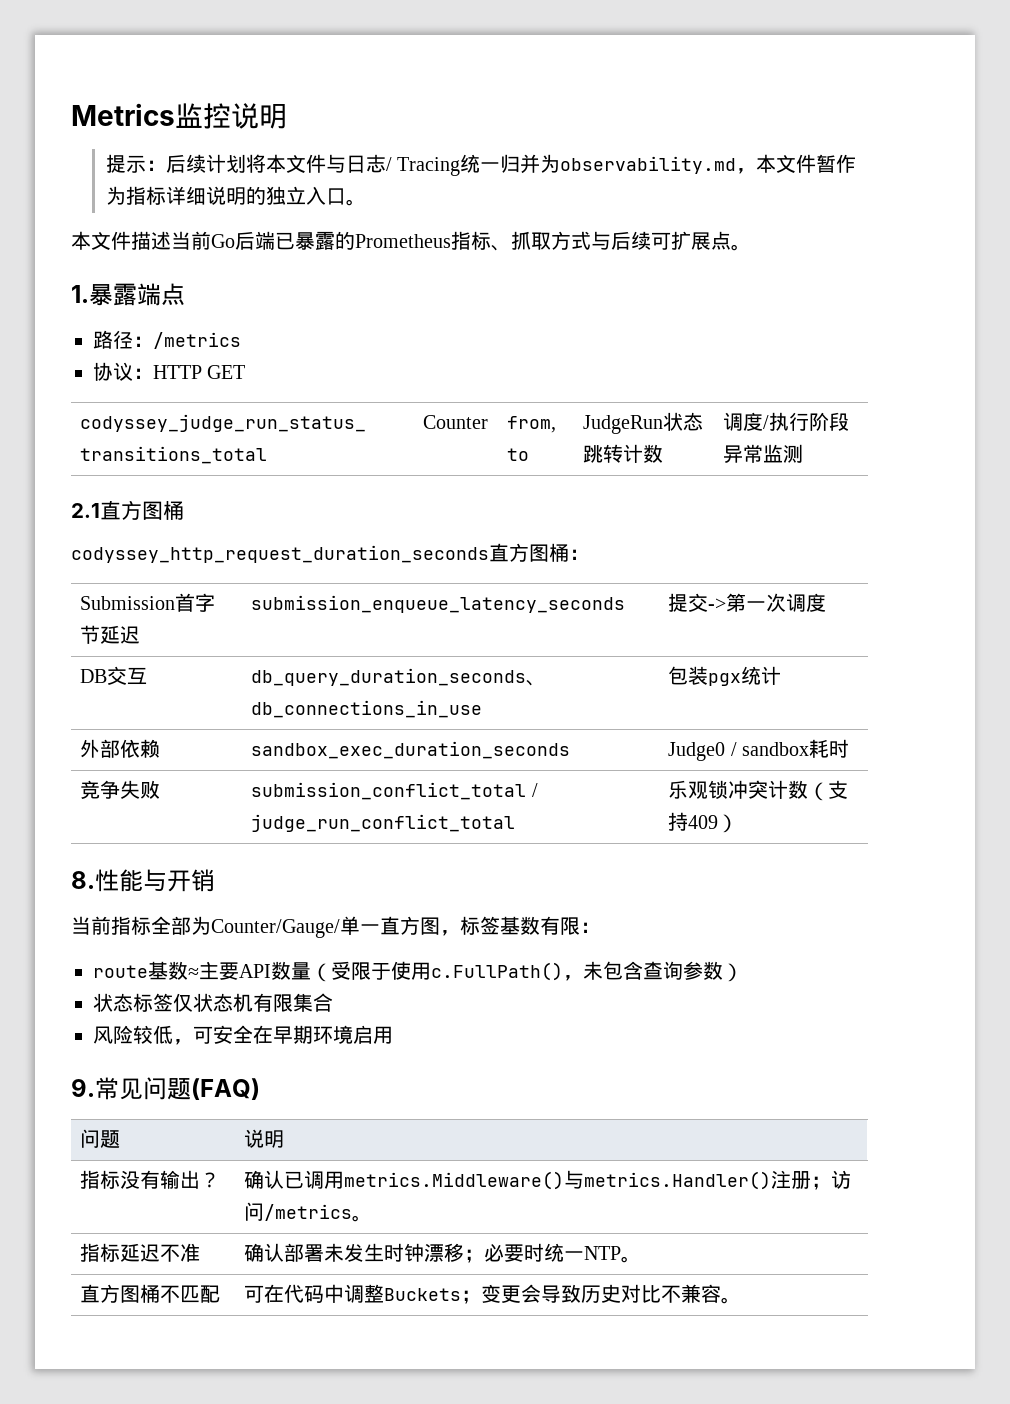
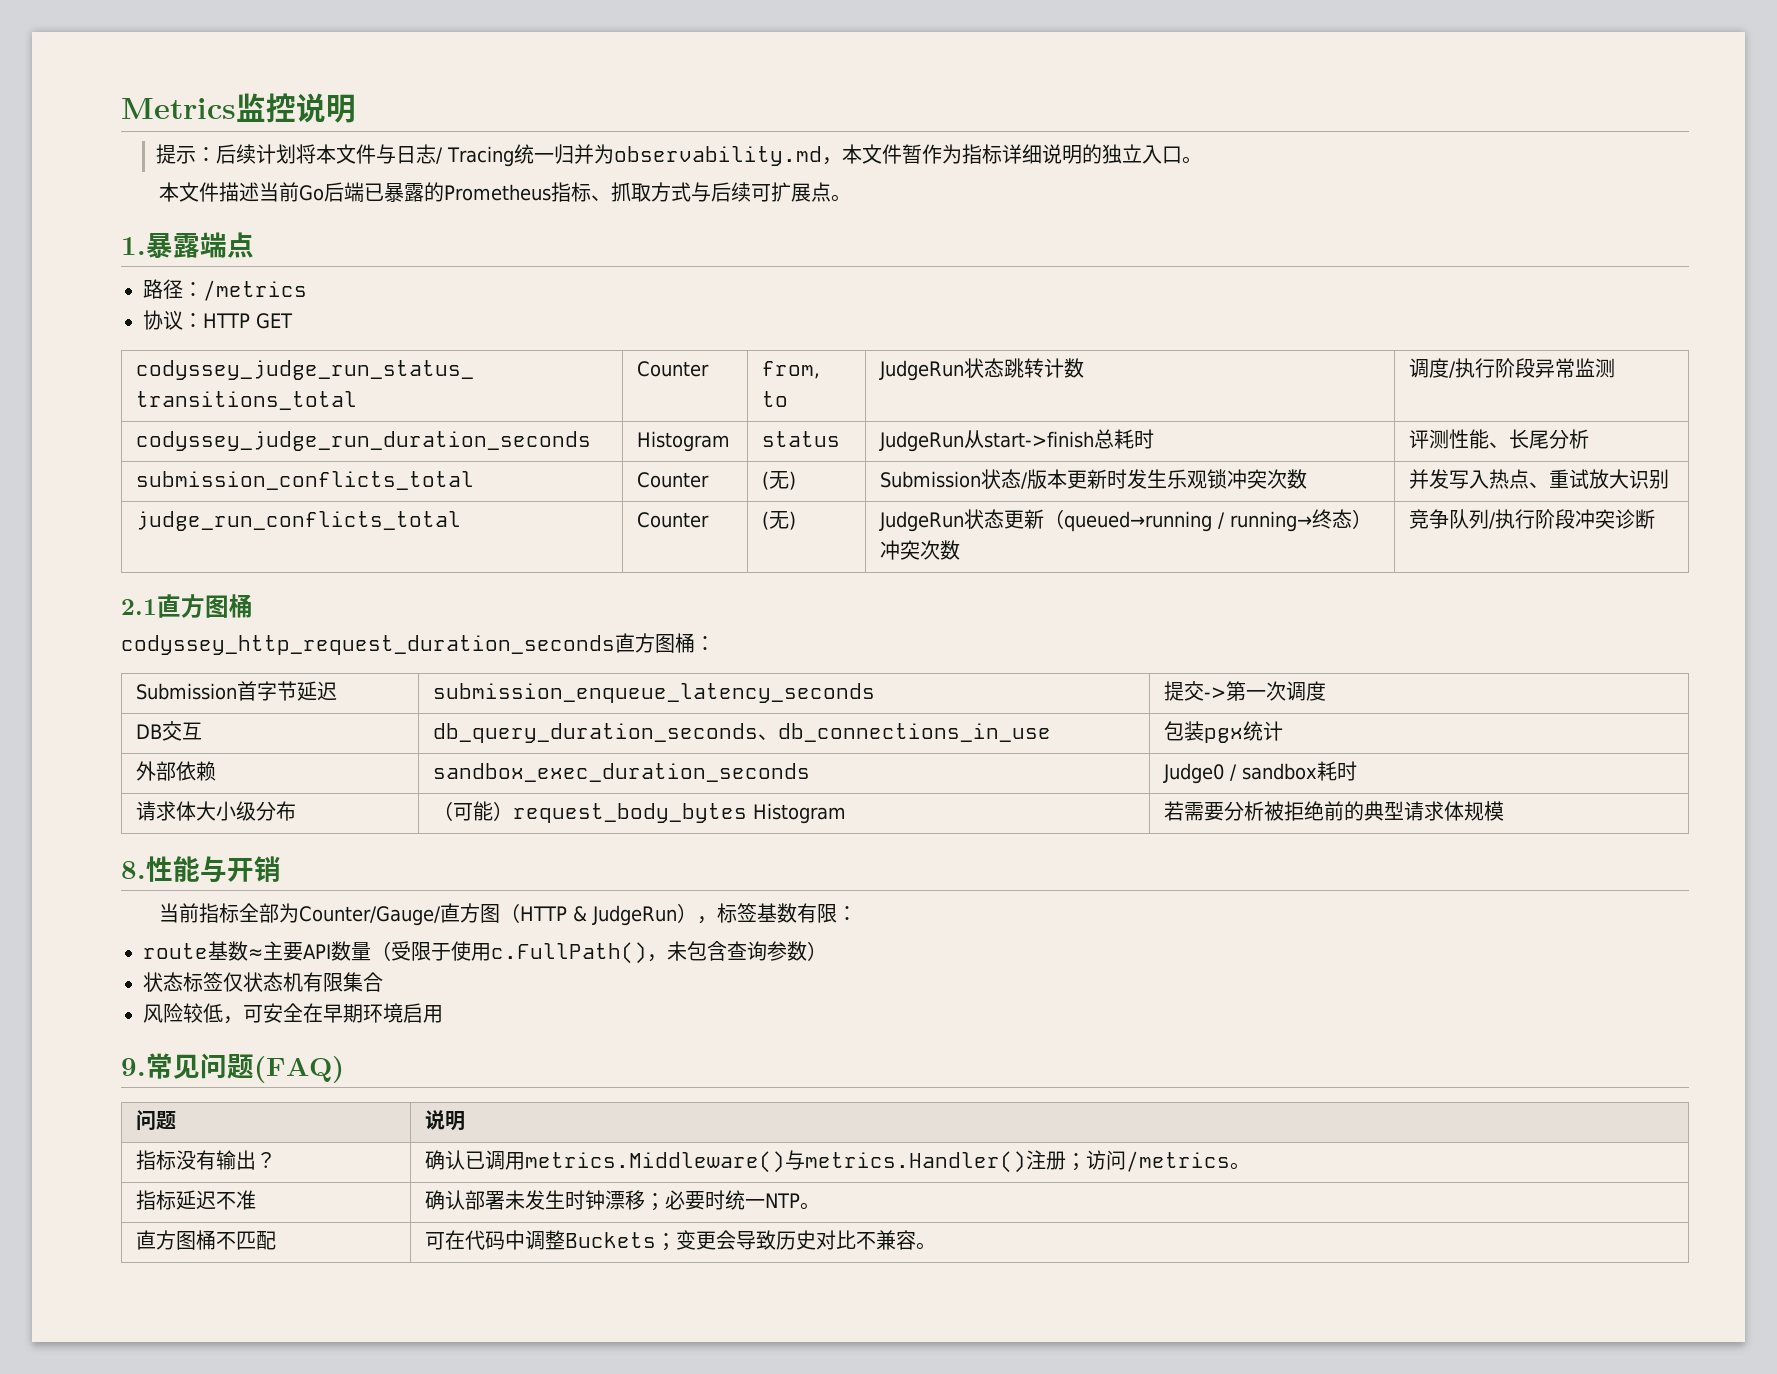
(804, 453) none -> [136,431,592,451] [637,431,731,452] [762,431,841,447] [879,429,1155,452] [1409,429,1590,449] [136,471,475,490] [637,472,710,488] [762,471,797,490] [880,469,1308,489] [1409,469,1670,489] [136,511,462,531] [637,512,710,528] [762,511,797,530] [879,509,1373,532] [880,540,961,560] [1409,509,1656,529] // codyssey_judge_run_duration_seconds | Histogram | status | JudgeRun从start->finish总耗时 | 评测性能、长尾分析 // submission_conflicts_total | Counter | (无) | Submission状态/版本更新时发生乐观锁冲突次数 | 并发写入热点、重试放大识别 // judge_run_conflicts_total | Counter | (无) | JudgeRun状态更新（queued→running / running→终态）冲突次数 | 竞争队列/执行阶段冲突诊断
[80,780,161,799] [251,782,538,800] [251,814,516,832] [668,780,849,801] [668,812,739,833] 竞争失败 | submission_conflict_total / judge_run_conflict_total | 乐观锁冲突计数（支持409） -> [136,801,297,821] [433,801,847,824] [1164,801,1505,821] 请求体大小级分布 | （可能）request_body_bytes Histogram | 若需要分析被拒绝前的典型请求体规模
[340,916,440,935] 单一直方图 -> [440,903,698,926] 直方图（HTTP & JudgeRun）

